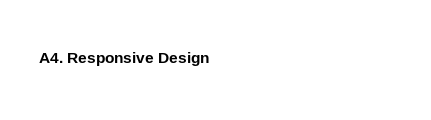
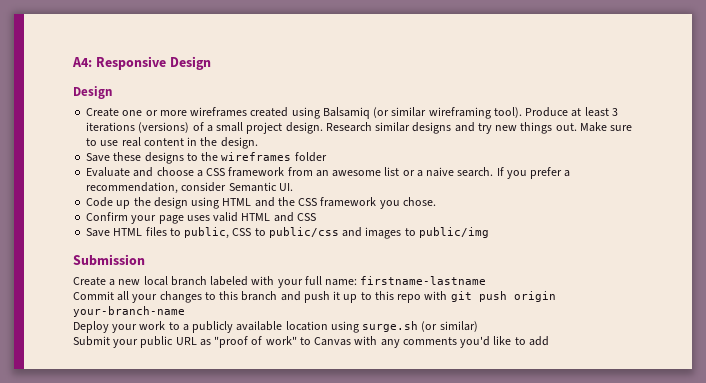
[39,53,63,63] A4. -> [72,57,92,67] A4:
(210, 59) none -> [73,86,112,99] [86,107,618,119] [86,122,633,134] [86,137,258,149] [86,152,327,164] [86,167,571,179] [86,182,293,194] [86,197,436,209] [86,212,316,224] [86,227,489,239] [73,254,145,266] [73,276,487,288] [73,291,556,303] [73,306,185,317] [73,321,478,333] [73,336,549,348] // Design // Create one or more wireframes created using Balsamiq (or similar wireframing tool). Produce at least 3 iterations (versions) of a small project design. Research similar designs and try new things out. Make sure to use real content in the design. // Save these designs to the wireframes folder // Evaluate and choose a CSS framework from an awesome list or a naive search. If you prefer a recommendation, consider Semantic UI. // Code up the design using HTML and the CSS framework you chose. // Confirm your page uses valid HTML and CSS // Save HTML files to public, CSS to public/css and images to public/img // Submission // Create a new local branch labeled with your full name: firstname-lastname // Commit all your changes to this branch and push it up to this repo with git push origin your-branch-name // Deploy your work to a publicly available location using surge.sh (or similar) // Submit your public URL as "proof of work" to Canvas with any comments you'd like to add

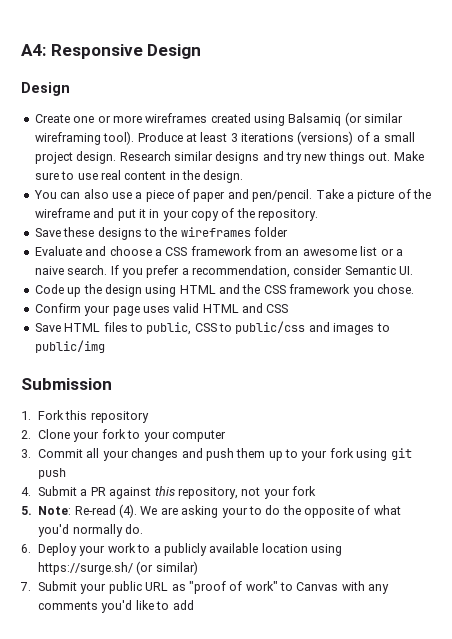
(258, 143) none -> [33,189,431,202] [34,208,319,221] // You can also use a piece of paper and pen/pencil. Take a picture of the wireframe and put it in your copy of the repository.
[73,276,487,288] Create a new local branch labeled with your full name: firstname-lastname // -> [21,410,149,423] [21,429,226,442] [21,449,31,458] 1. Fork this repository // 2. Clone your fork to your computer // 3.
[204,291,278,301] to this branch -> (179, 454) none
[333,291,341,300] it -> [236,448,266,458] them
[374,291,448,303] this repo with -> [301,448,388,461] your fork using
[513,291,556,302] [73,306,185,317] origin your-branch-name // -> [21,486,317,499] [21,504,401,518] [38,524,143,537] [21,544,31,553] // 4. Submit a PR against this repository, not your fork // 5. Note: Re-read (4). We are asking your to do the opposite of what you'd normally do. // 6.
[362,321,419,332] surge.sh -> [38,562,134,575] https://surge.sh/
(478, 326) none -> [20,582,31,591] 7.

